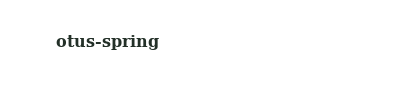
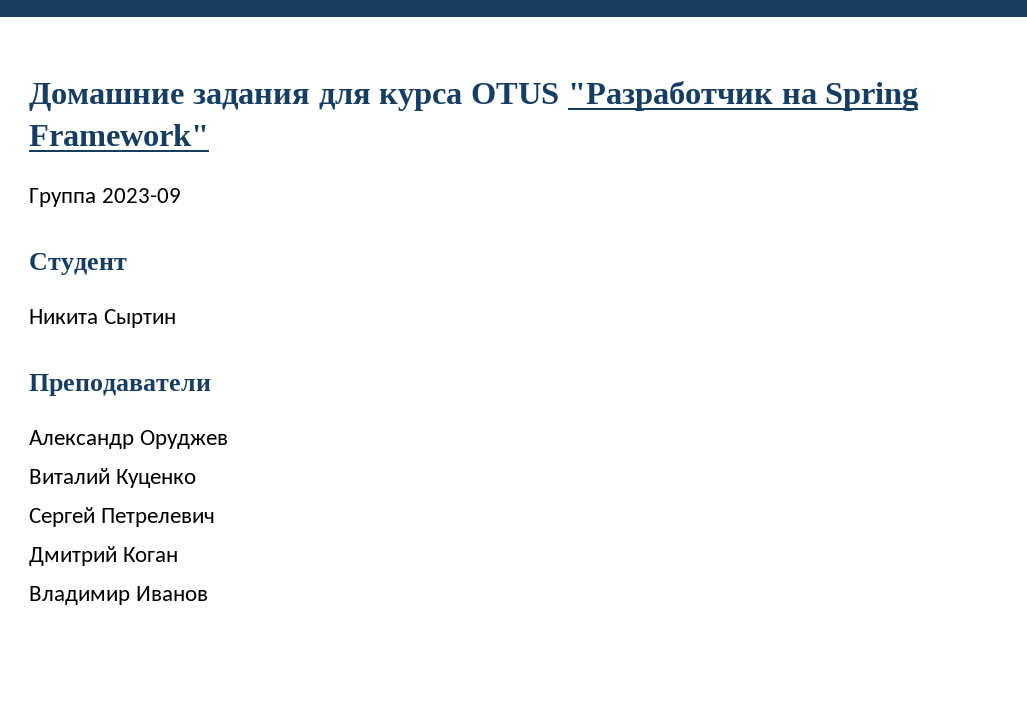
[56,35,159,50] otus-spring -> [29,81,919,111] [29,124,209,146] [29,188,182,207] [29,253,127,275] [29,309,177,328] [29,374,211,396] [29,430,229,449] [29,468,197,488] [29,507,216,527] [29,546,179,566] [29,586,209,605] Домашние задания для курса OTUS "Разработчик на Spring Framework" // Группа 2023-09 // Студент // Никита Сыртин // Преподаватели // Александр Оруджев // Виталий Куценко // Сергей Петрелевич // Дмитрий Коган // Владимир Иванов

